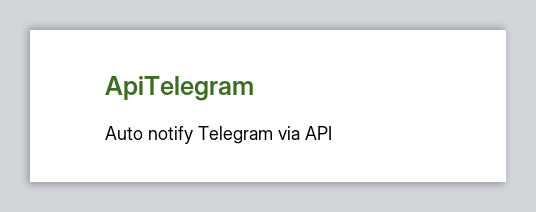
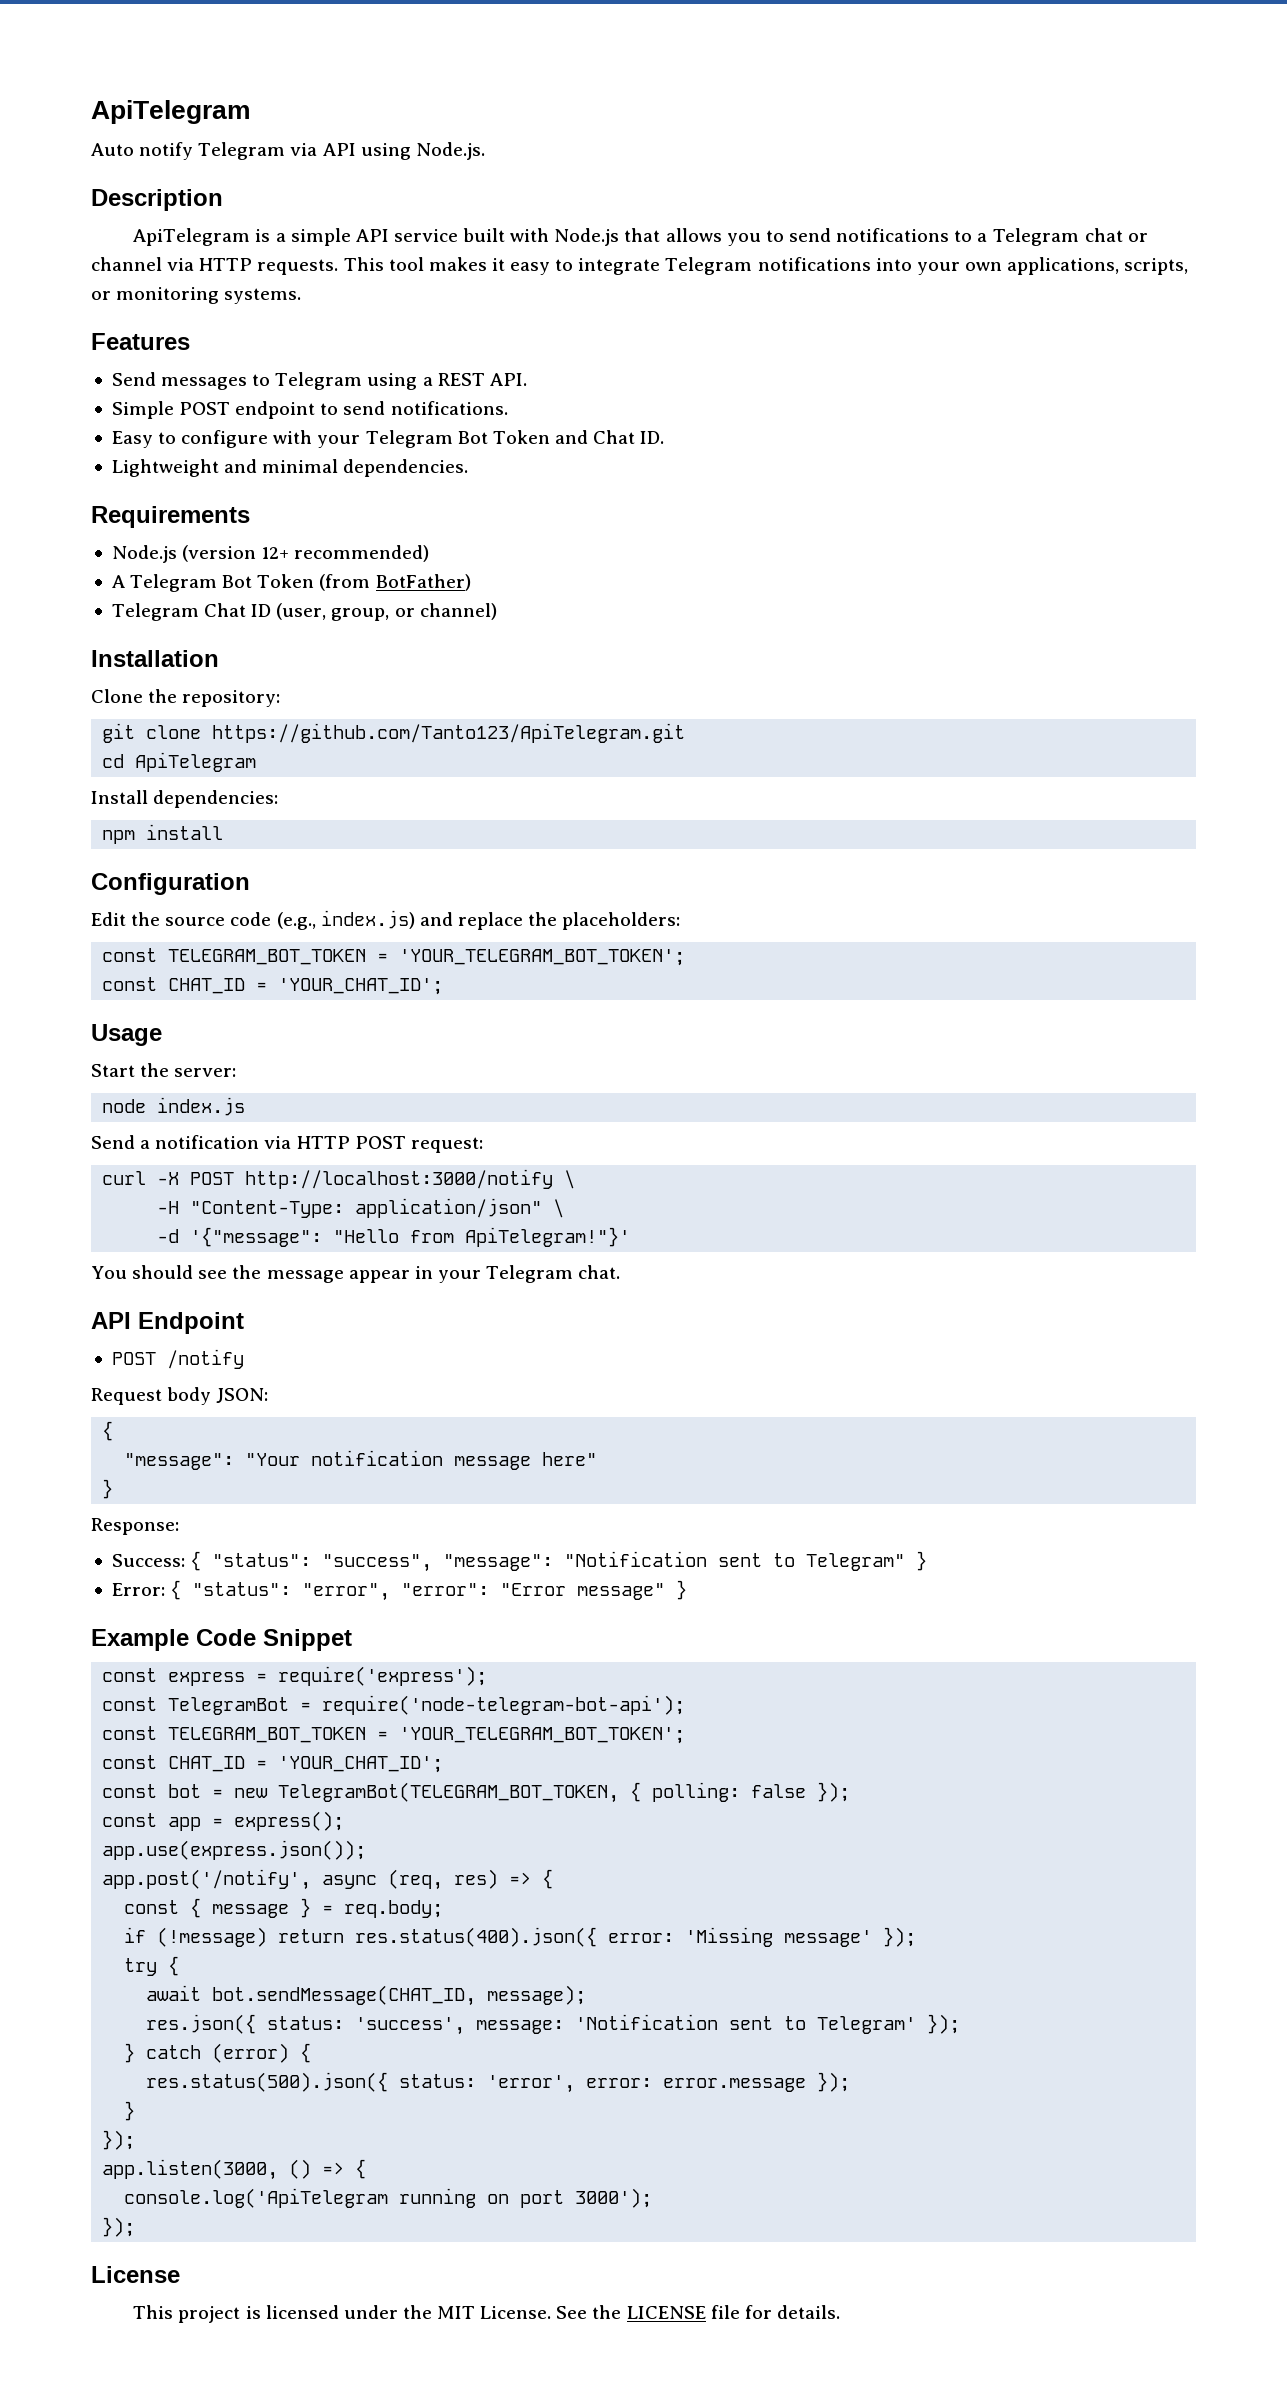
(332, 133) none -> [360,142,485,160] [91,189,223,211] [133,228,1148,246] [91,257,1189,275] [91,287,302,304] [91,333,190,350] [111,372,527,390] [111,401,508,419] [111,430,665,448] [111,459,469,477] [91,506,250,528] [111,545,430,563] [111,574,471,592] [111,603,497,621] [91,650,219,667] [91,689,281,707] [102,723,686,743] [102,752,257,772] [91,790,279,808] [102,824,224,844] [91,873,250,895] [91,910,681,930] [102,948,686,966] [102,977,444,995] [91,1024,162,1046] [91,1063,237,1077] [102,1097,246,1116] [91,1135,483,1153] [102,1169,576,1189] [157,1198,565,1218] [157,1227,631,1247] [91,1265,621,1283] [91,1312,244,1334] [111,1349,244,1369] [91,1387,269,1405] [102,1421,114,1441] [124,1450,598,1470] [102,1479,114,1499] [91,1518,179,1535] [111,1551,928,1572] [111,1580,688,1601] [91,1629,352,1651] [102,1666,488,1686] [102,1695,686,1715] [102,1726,686,1744] [102,1755,444,1773] [102,1782,851,1803] [102,1811,345,1831] [102,1840,367,1860] [102,1869,554,1890] [124,1898,444,1918] [124,1927,917,1947] [124,1956,180,1976] [146,1985,587,2006] [146,2014,961,2035] [124,2043,312,2063] [146,2072,851,2093] [124,2101,136,2121] [102,2130,136,2150] [102,2159,367,2180] [124,2188,653,2208] [102,2217,136,2237] [91,2266,180,2283] [133,2305,840,2323] using Node.js. // Description // ApiTelegram is a simple API service built with Node.js that allows you to send notifications to a Telegram chat or channel via HTTP requests. This tool makes it easy to integrate Telegram notifications into your own applications, scripts, or monitoring systems. // Features // Send messages to Telegram using a REST API. // Simple POST endpoint to send notifications. // Easy to configure with your Telegram Bot Token and Chat ID. // Lightweight and minimal dependencies. // Requirements // Node.js (version 12+ recommended) // A Telegram Bot Token (from BotFather) // Telegram Chat ID (user, group, or channel) // Installation // Clone the repository: // git clone https://github.com/Tanto123/ApiTelegram.git // cd ApiTelegram // Install dependencies: // npm install // Configuration // Edit the source code (e.g., index.js) and replace the placeholders: // const TELEGRAM_BOT_TOKEN = 'YOUR_TELEGRAM_BOT_TOKEN'; // const CHAT_ID = 'YOUR_CHAT_ID'; // Usage // Start the server: // node index.js // Send a notification via HTTP POST request: // curl -X POST http://localhost:3000/notify \ // -H "Content-Type: application/json" \ // -d '{"message": "Hello from ApiTelegram!"}' // You should see the message appear in your Telegram chat. // API Endpoint // POST /notify // Request body JSON: // { // "message": "Your notification message here" // } // Response: // Success: { "status": "success", "message": "Notification sent to Telegram" } // Error: { "status": "error", "error": "Error message" } // Example Code Snippet // const express = require('express'); // const TelegramBot = require('node-telegram-bot-api'); // const TELEGRAM_BOT_TOKEN = 'YOUR_TELEGRAM_BOT_TOKEN'; // const CHAT_ID = 'YOUR_CHAT_ID'; // const bot = new TelegramBot(TELEGRAM_BOT_TOKEN, { polling: false }); // const app = express(); // app.use(express.json()); // app.post('/notify', async (req, res) => { // const { message } = req.body; // if (!message) return res.status(400).json({ error: 'Missing message' }); // try { // await bot.sendMessage(CHAT_ID, message); // res.json({ status: 'success', message: 'Notification sent to Telegram' }); // } catch (error) { // res.status(500).json({ status: 'error', error: error.message }); // } // }); // app.listen(3000, () => { // console.log('ApiTelegram running on port 3000'); // }); // License // This project is licensed under the MIT License. See the LICENSE file for details.

